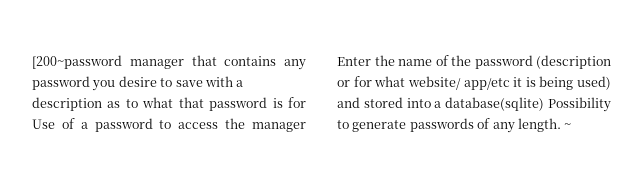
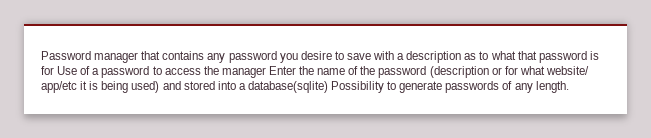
[32,55,122,69] [200~password -> [41,51,91,60] Password
[564,123,572,129] ~ -> (569, 87) none

